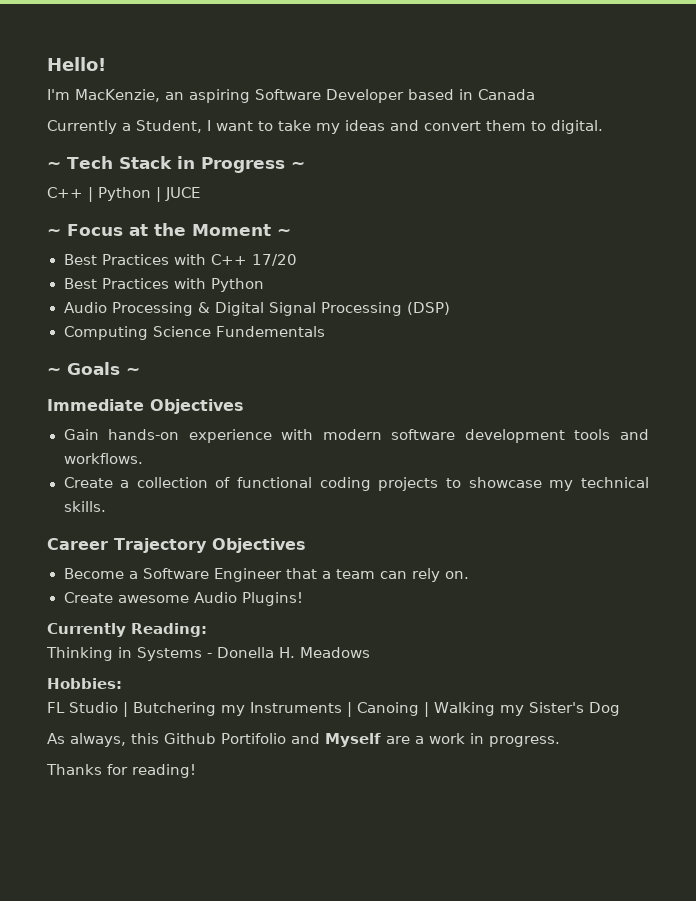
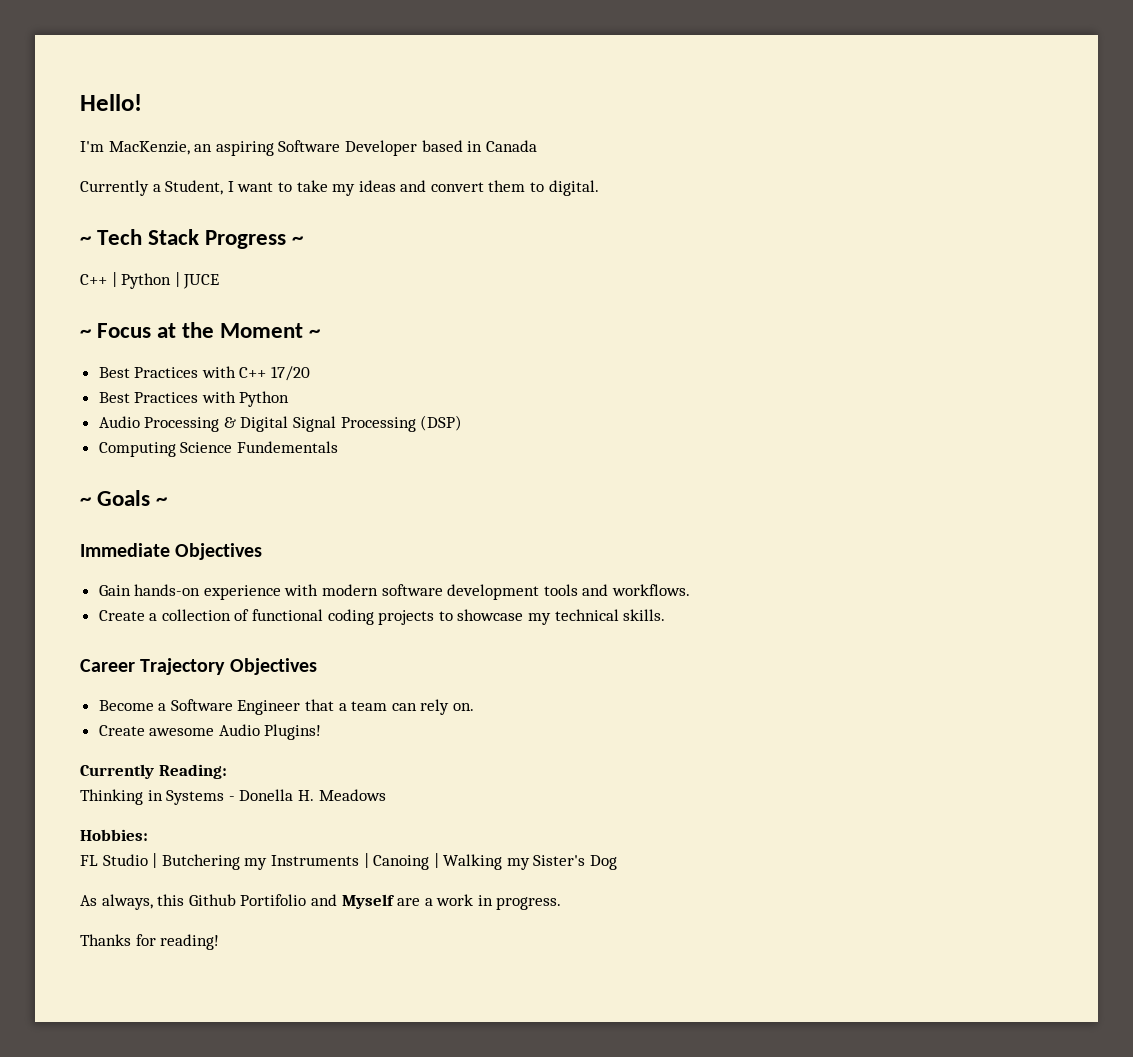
[176,156,195,169] in -> (200, 237) none

